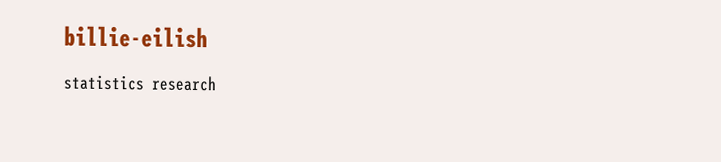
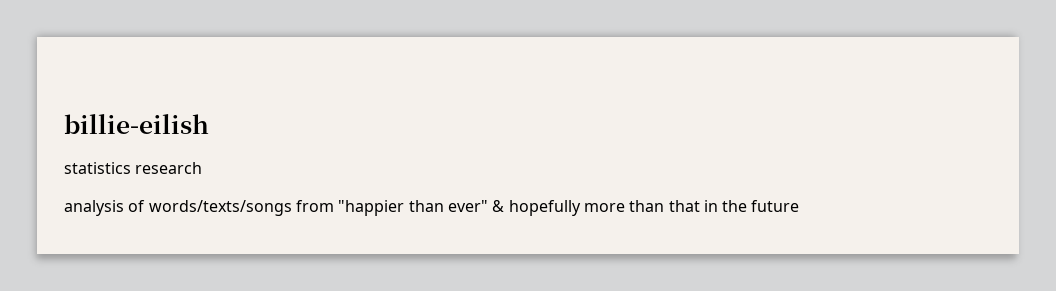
(217, 83) none -> [64,200,800,216] // analysis of words/texts/songs from "happier than ever" & hopefully more than that in the future

